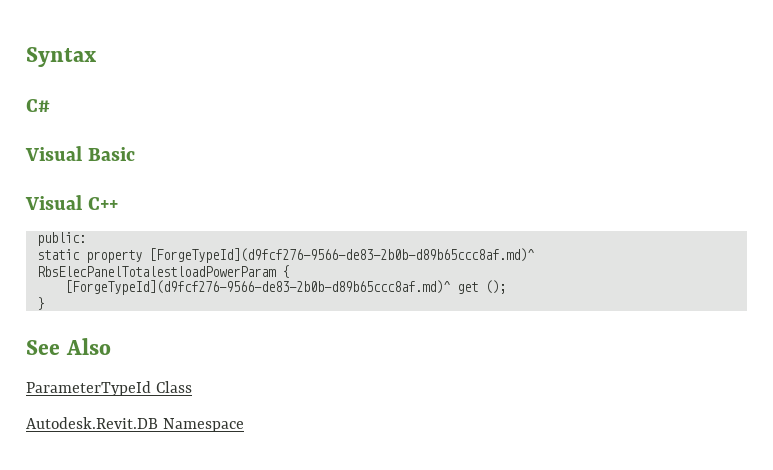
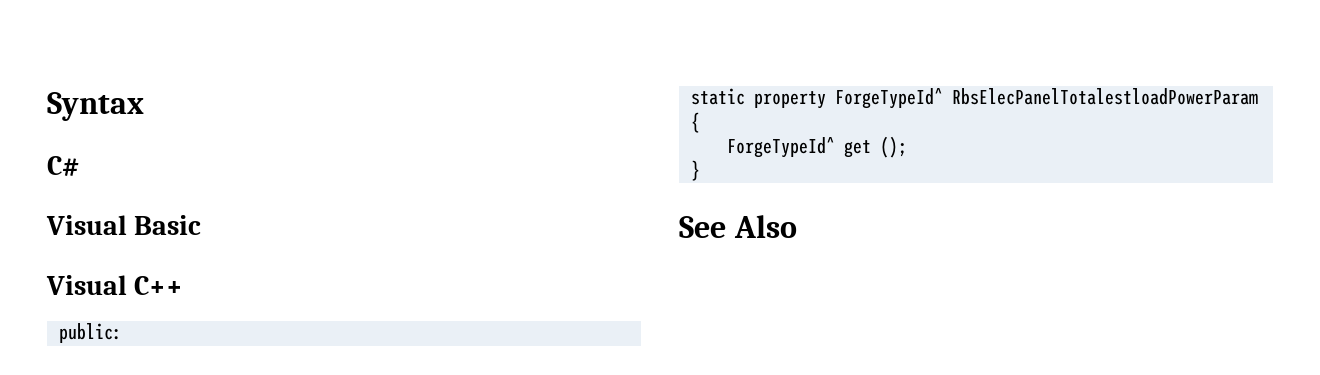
[148,248,534,263] [ForgeTypeId](d9fcf276-9566-de83-2b0b-d89b65ccc8af.md)^ -> [835,88,944,109] ForgeTypeId^
[64,280,450,295] [ForgeTypeId](d9fcf276-9566-de83-2b0b-d89b65ccc8af.md)^ -> [727,137,836,158] ForgeTypeId^
[26,381,192,396] [26,417,244,432] // ParameterTypeId Class // Autodesk.Revit.DB Namespace -> (797, 226) none

